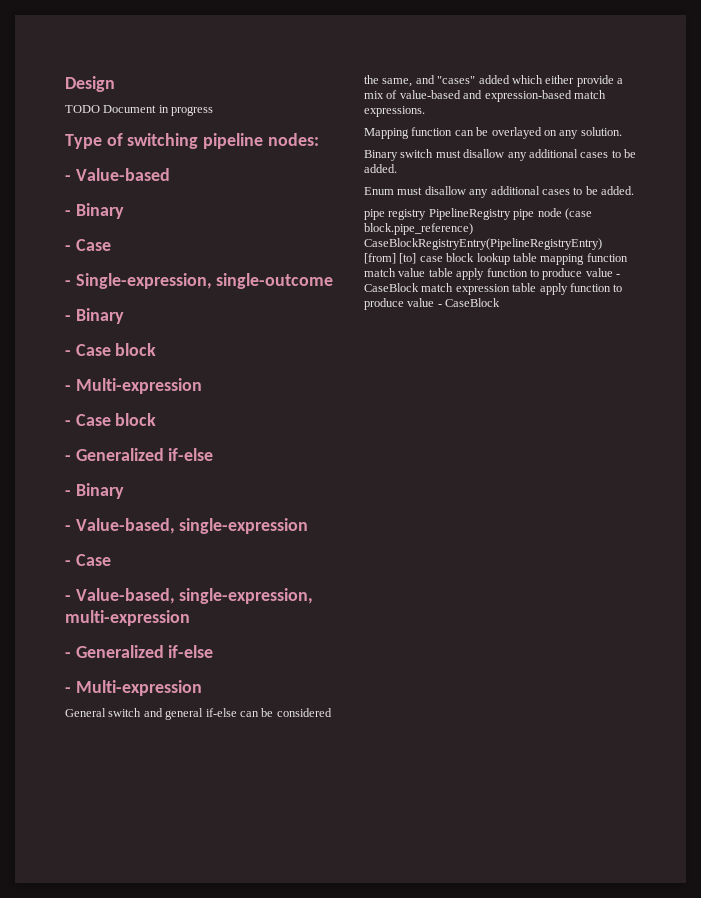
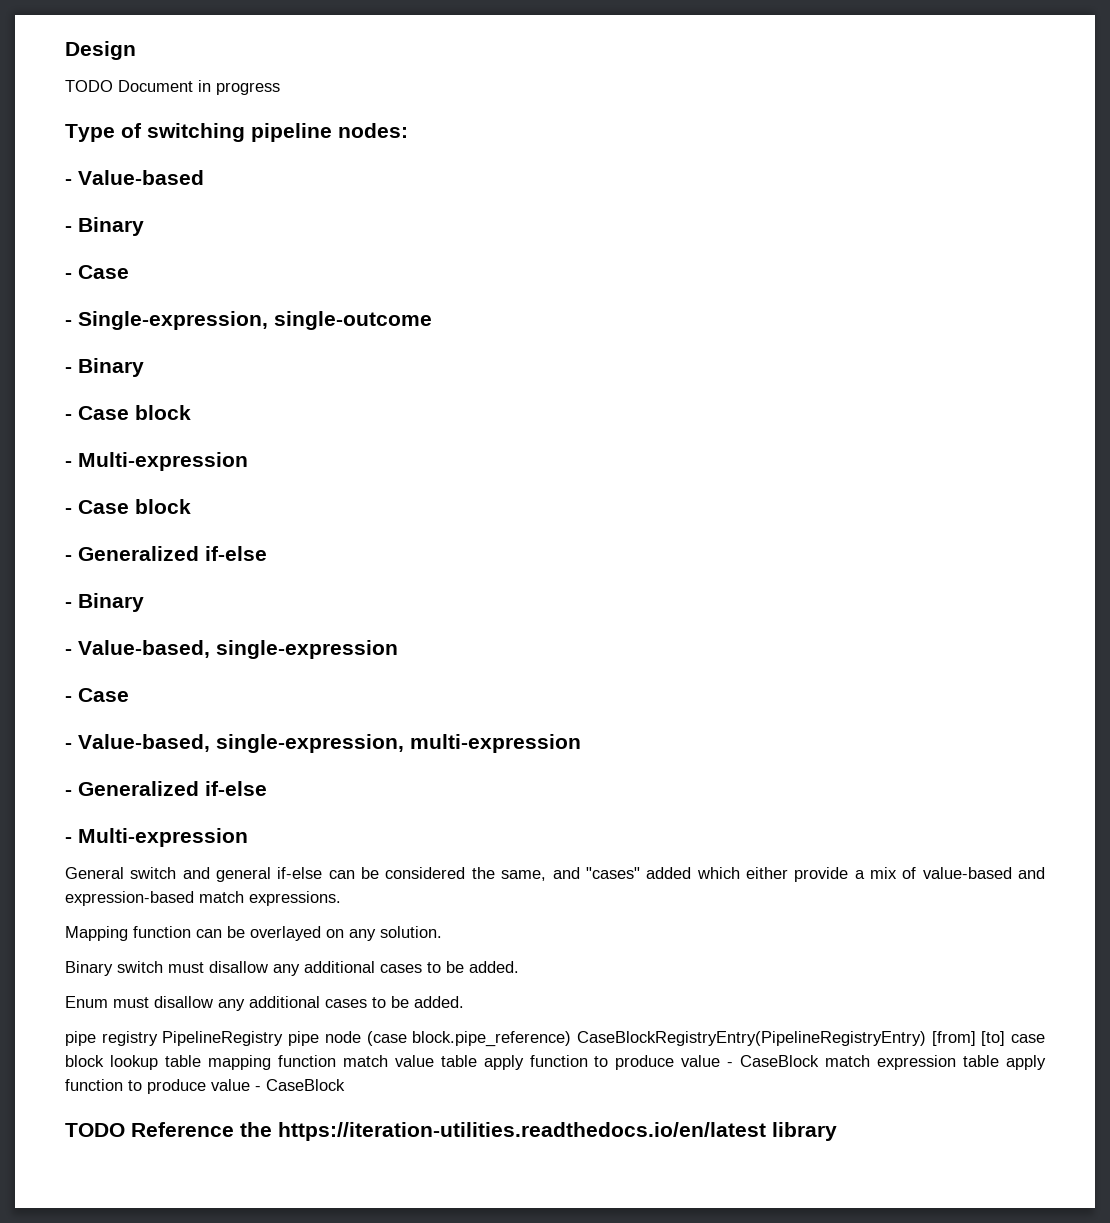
(501, 302) none -> [65,1122,837,1141] // TODO Reference the https://iteration-utilities.readthedocs.io/en/latest library

